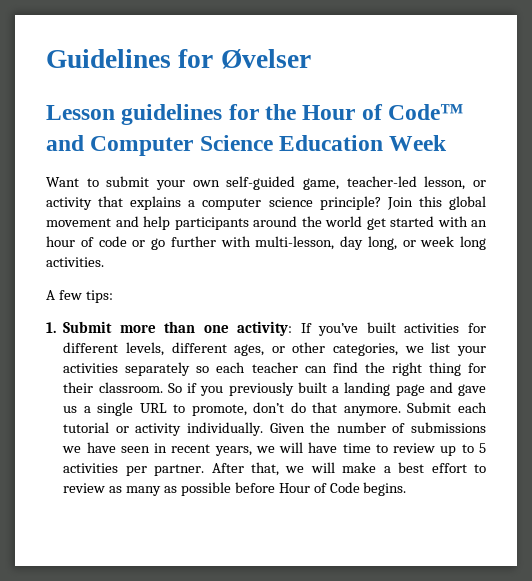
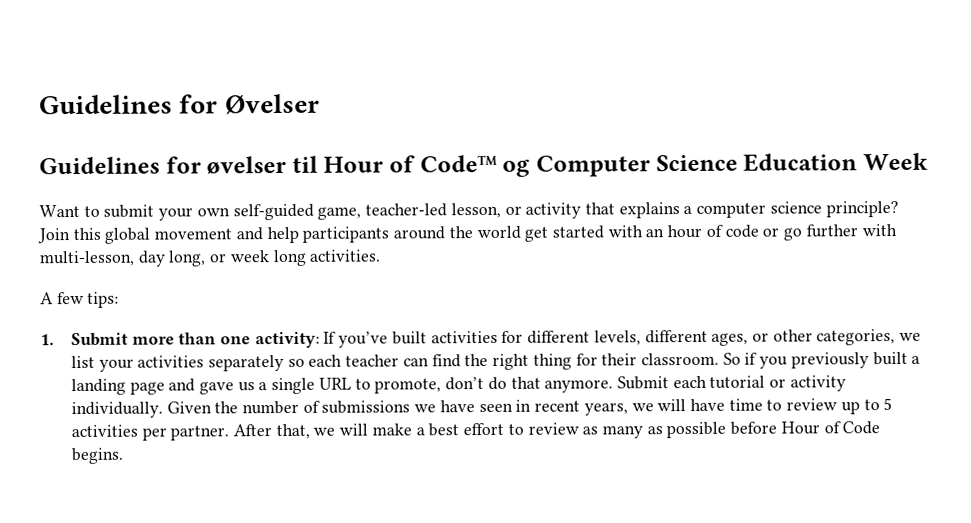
[46,104,297,125] Lesson guidelines for the -> [39,155,318,175] Guidelines for øvelser til
[46,135,84,151] and -> [502,158,531,177] og

